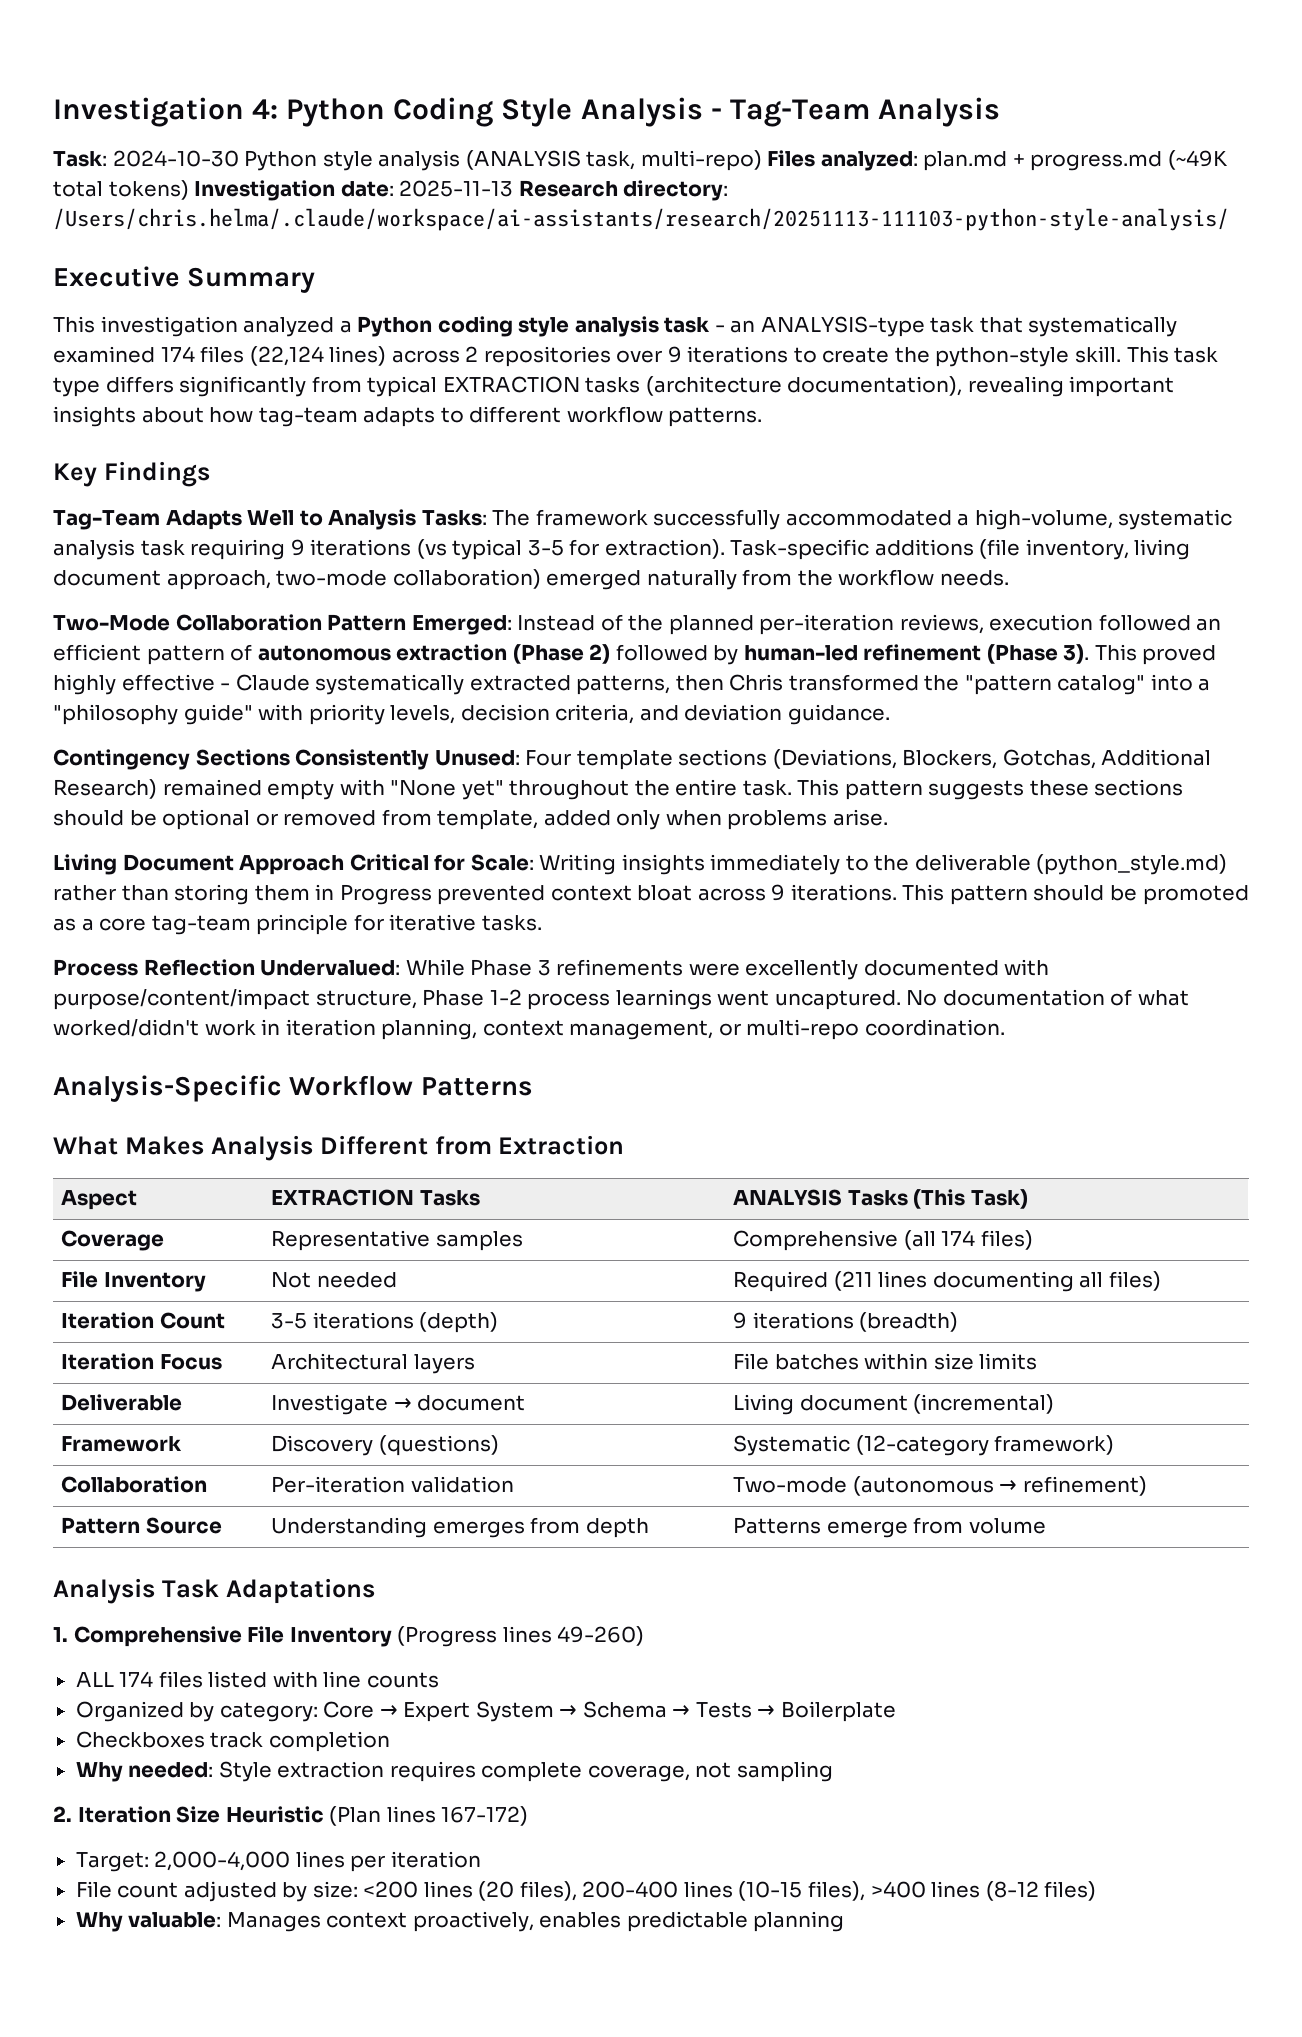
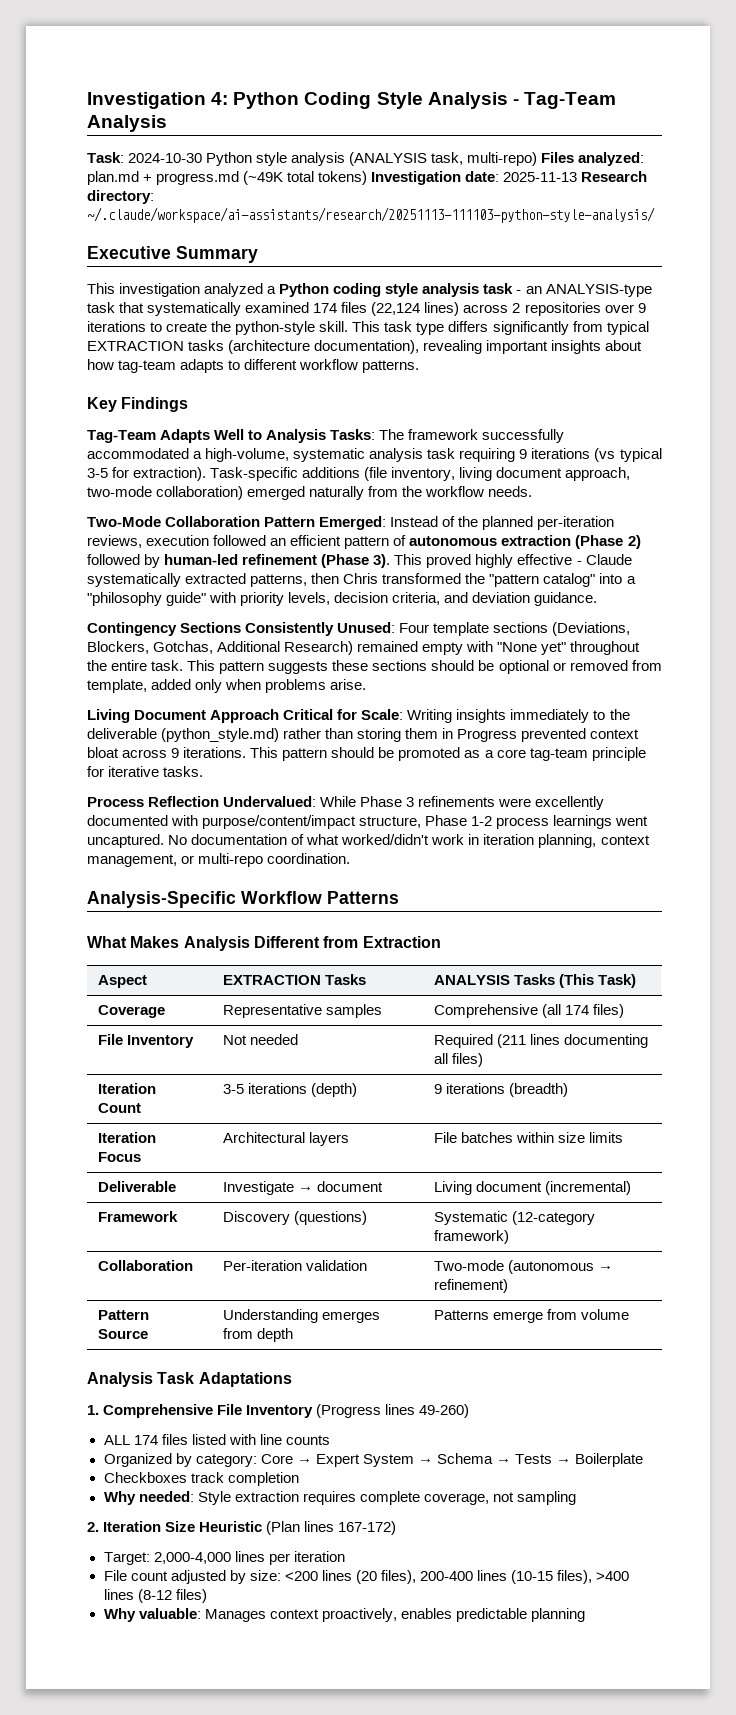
[53,208,1229,231] /Users/chris.helma/.claude/workspace/ai-assistants/research/20251113-111103-python-style-analysis/ -> [87,207,655,223] ~/.claude/workspace/ai-assistants/research/20251113-111103-python-style-analysis/

